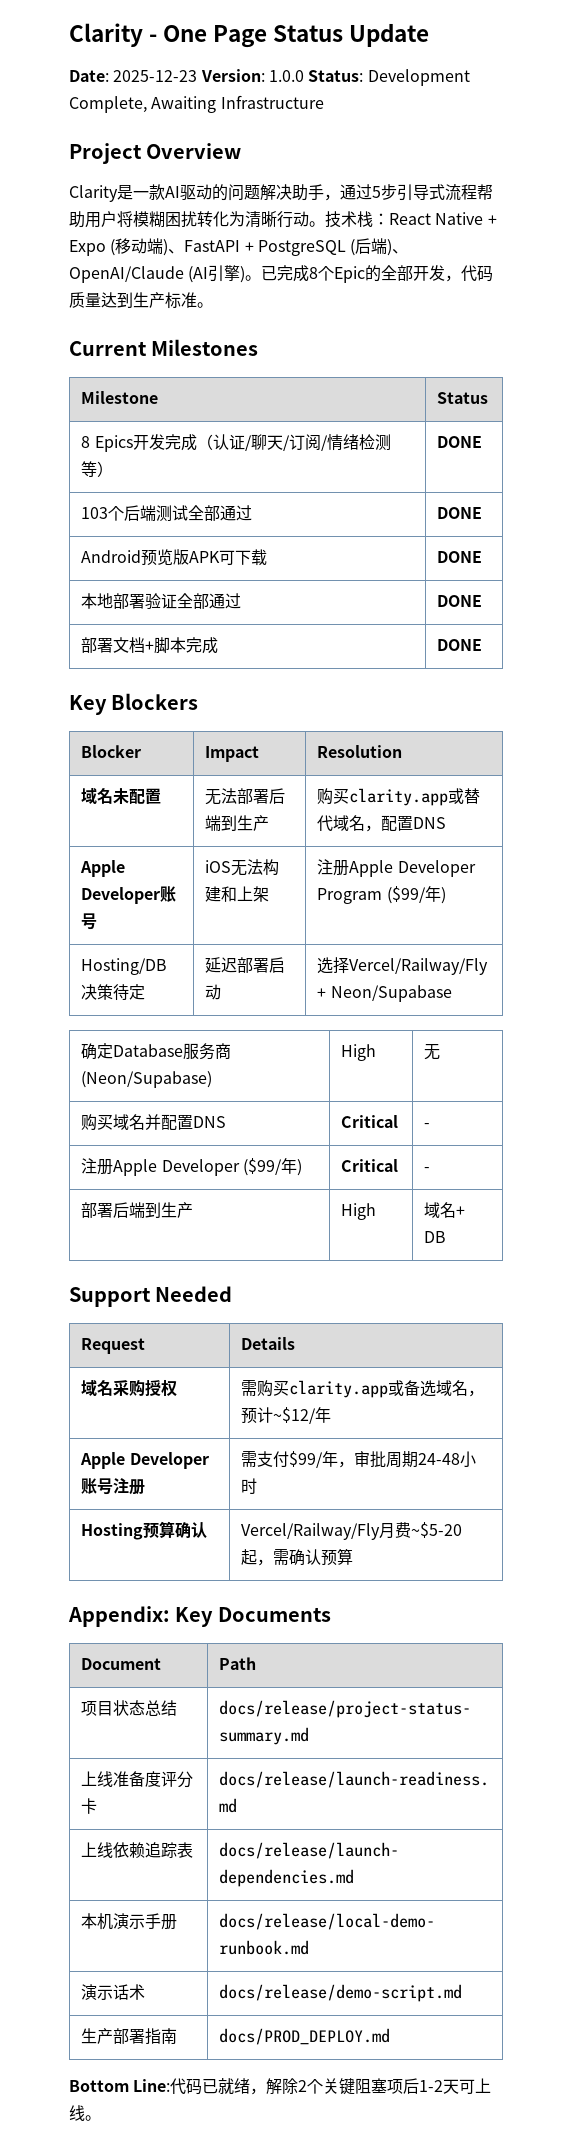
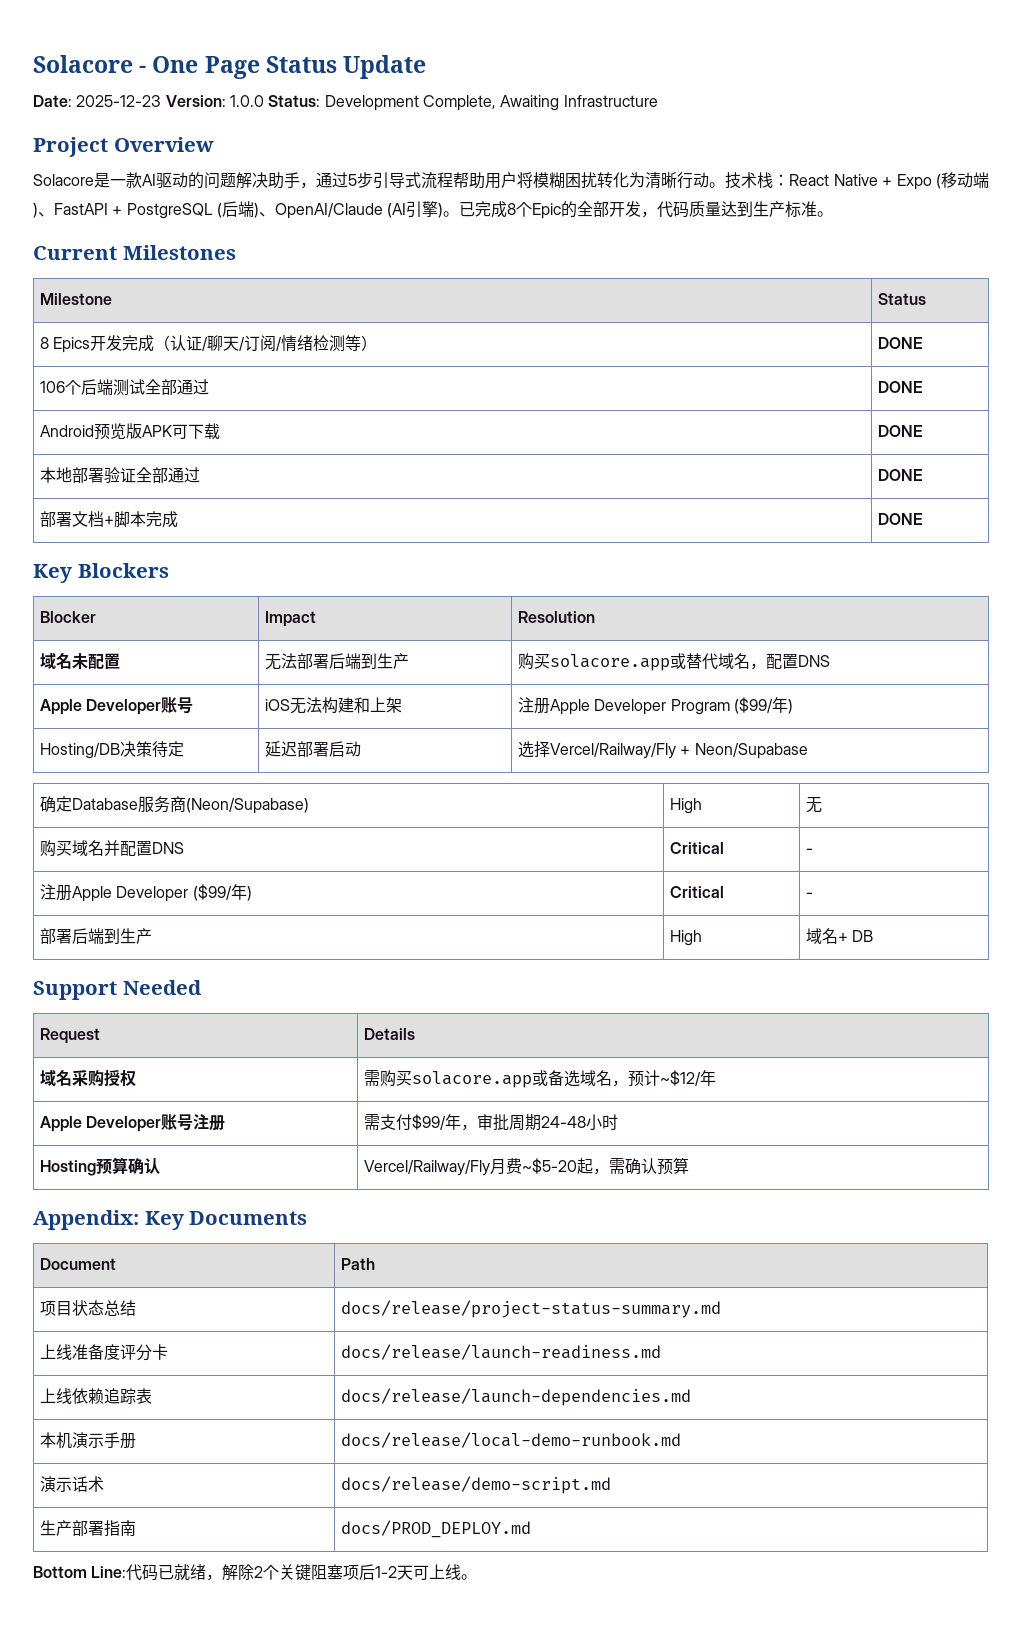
[69,23,143,47] Clarity -> [33,55,133,73] Solacore
[69,185,118,202] Clarity -> [33,174,94,186] Solacore
[81,507,109,519] 103 -> [39,381,65,393] 106
[349,788,449,806] clarity.app -> [549,654,670,671] solacore.app
[289,1380,389,1398] clarity.app -> [411,1071,532,1088] solacore.app

